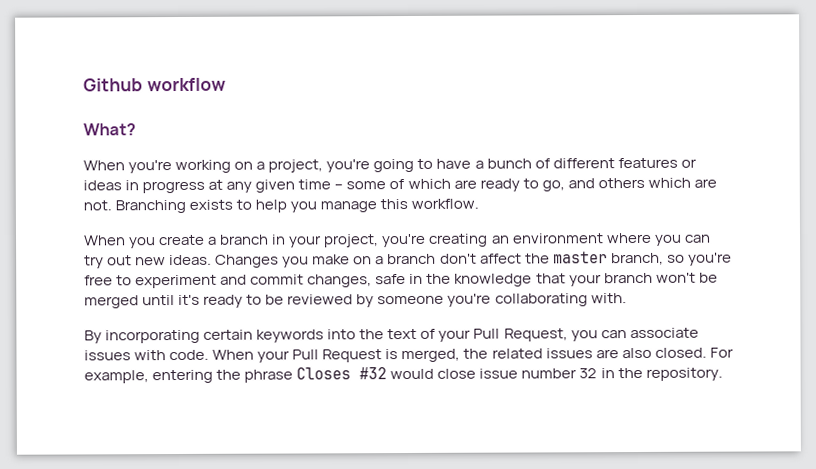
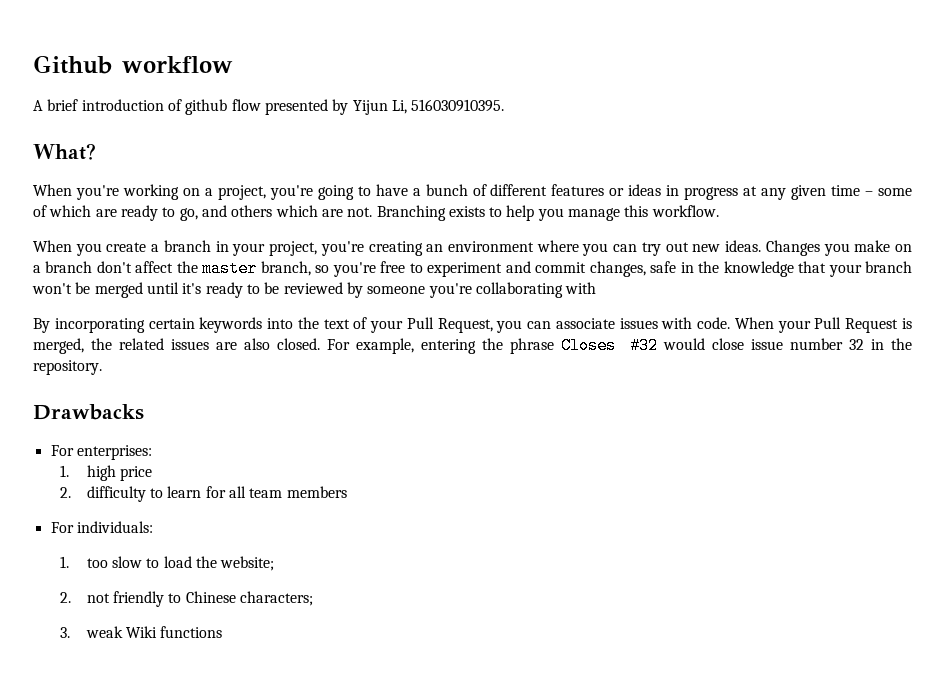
(226, 84) none -> [33,99,505,115] // A brief introduction of github flow presented by Yijun Li, 516030910395.
[590,293,627,304] with. -> [565,282,597,294] with
(723, 374) none -> [33,404,144,420] [50,445,152,460] [59,465,153,481] [59,486,347,502] [50,521,153,533] [59,556,275,571] [59,591,313,607] [59,626,223,638] // Drawbacks // For enterprises: // 1. high price // 2. difficulty to learn for all team members // For individuals: // 1. too slow to load the website; // 2. not friendly to Chinese characters; // 3. weak Wiki functions

